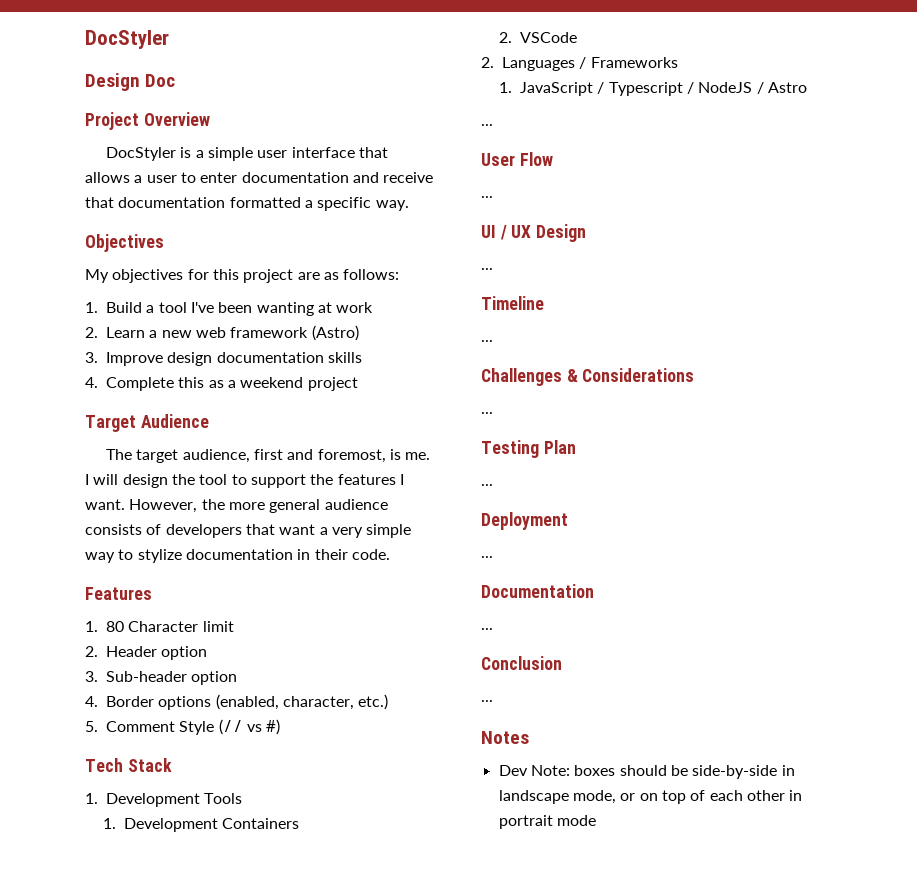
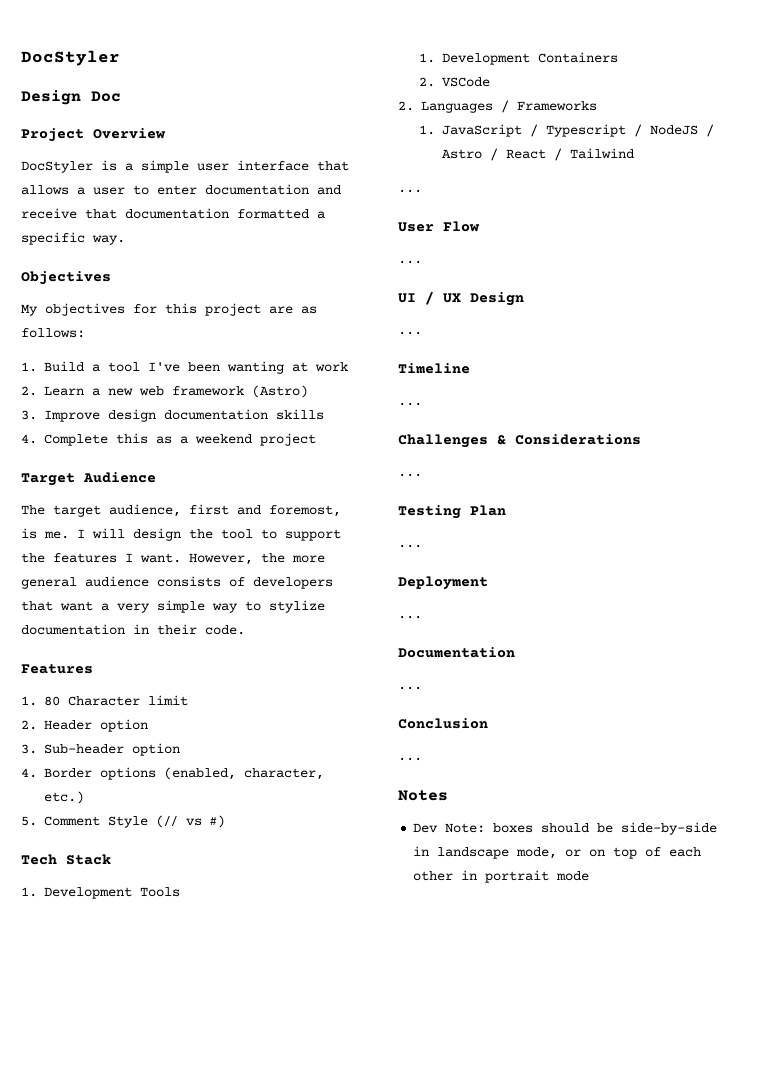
(807, 87) none -> [490,148,635,161] / React / Tailwind

